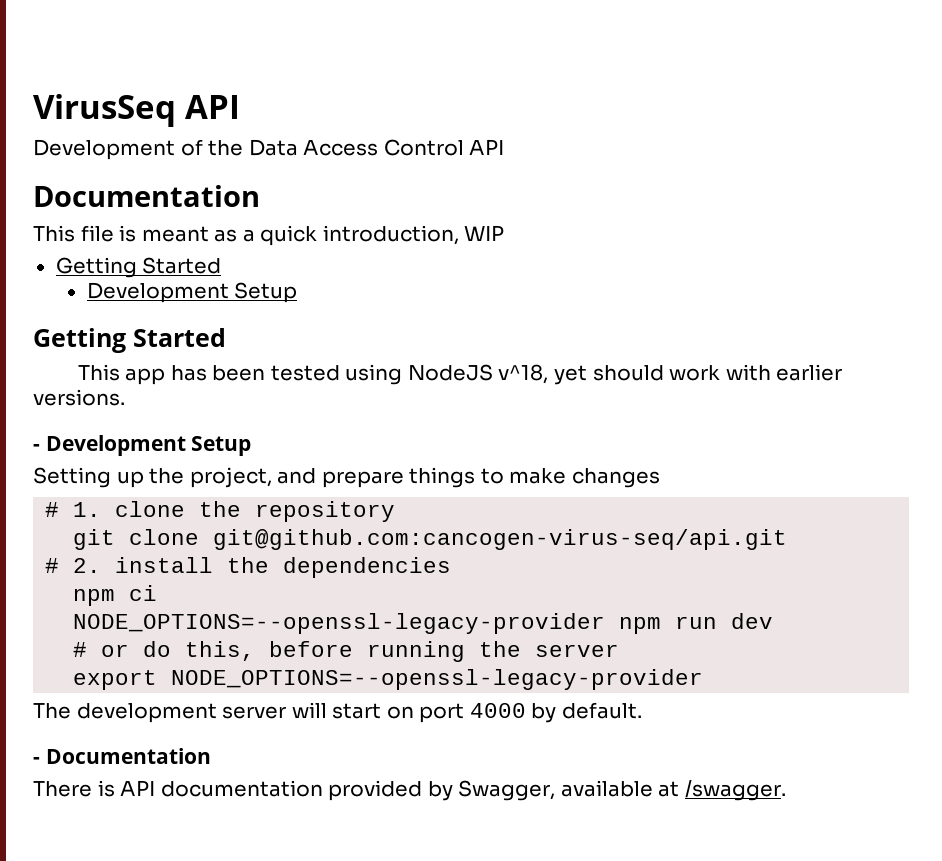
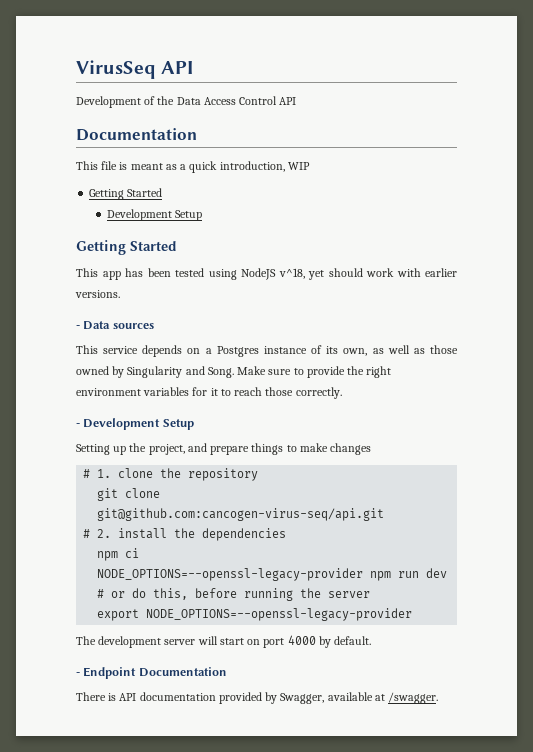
(125, 397) none -> [76,321,154,330] [76,345,458,357] [76,366,392,378] [76,387,342,399] // - Data sources // This service depends on a Postgres instance of its own, as well as those owned by Singularity and Song. Make sure to provide the right environment variables for it to reach those correctly.
(40, 760) none -> [83,667,137,679] Endpoint

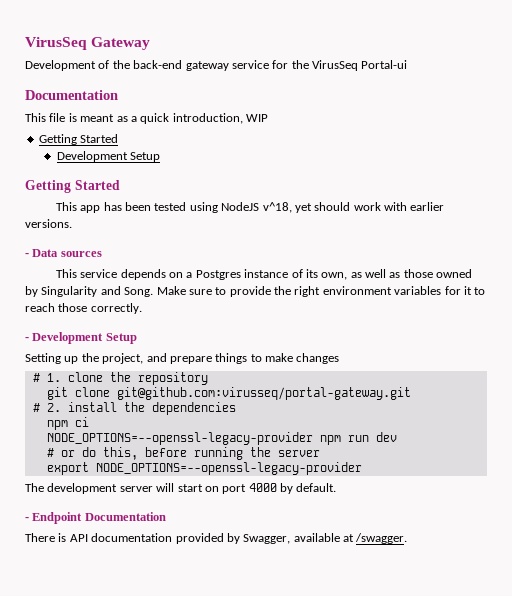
[76,60,194,79] VirusSeq API -> [25,37,151,50] VirusSeq Gateway
[176,96,297,105] Data Access Control API -> [133,60,408,71] back-end gateway service for the VirusSeq Portal-ui
[97,508,385,521] git@github.com:cancogen-virus-seq/api.git -> [116,387,411,400] git@github.com:virusseq/portal-gateway.git

